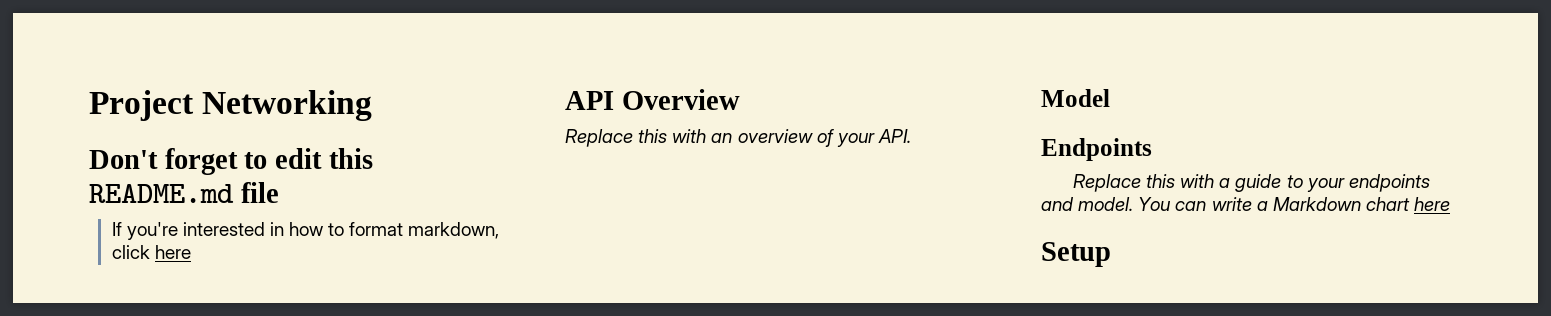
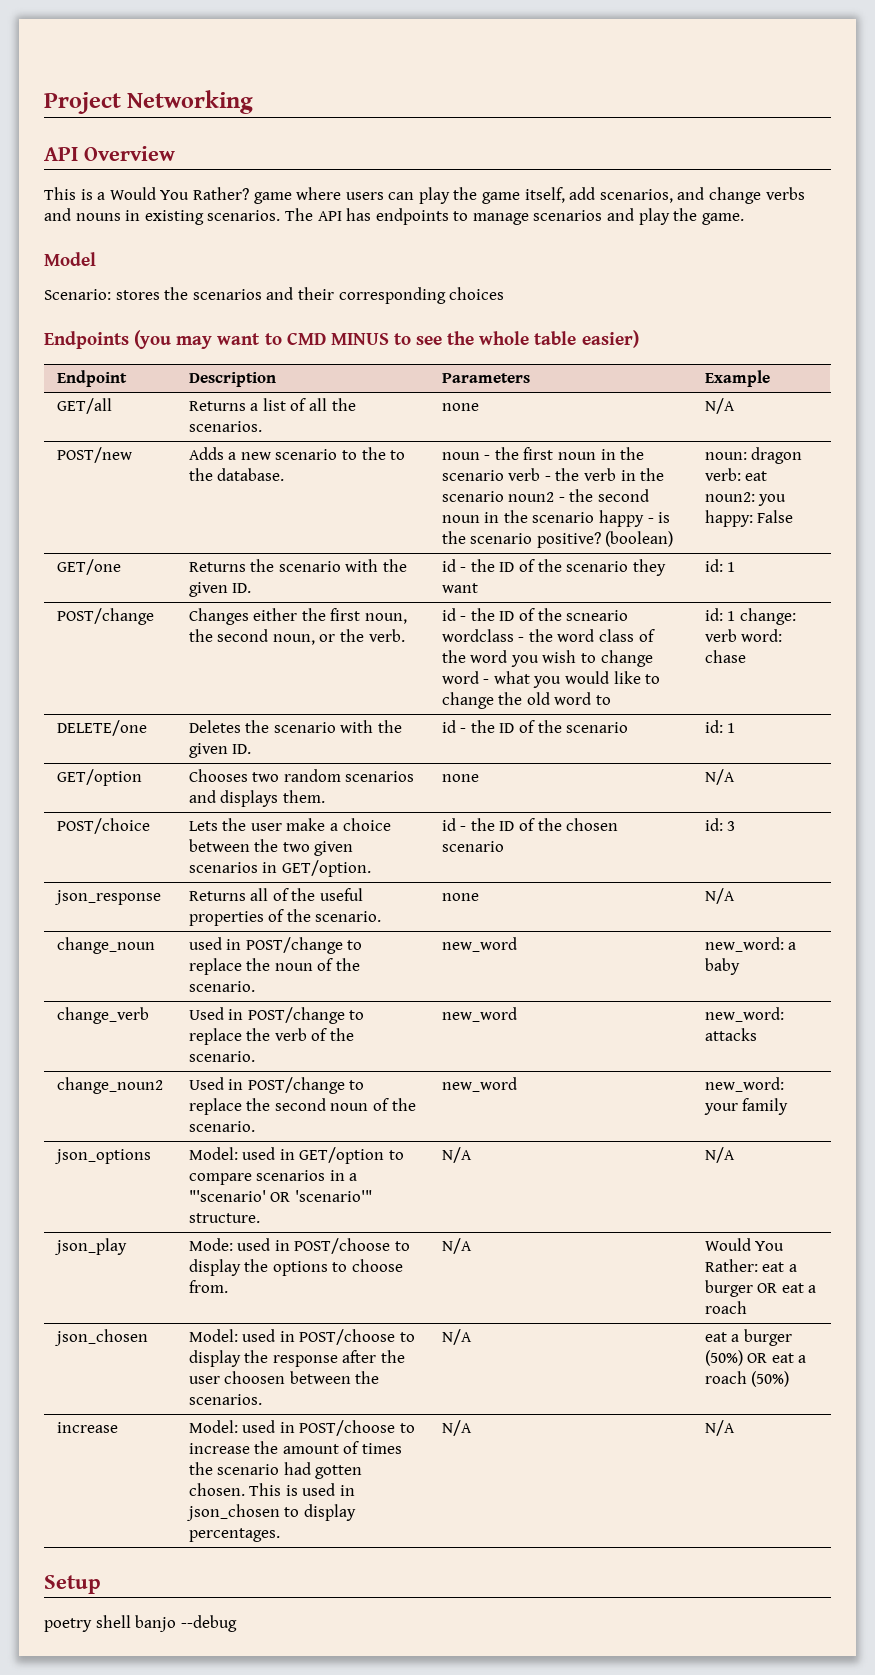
[89,148,373,175] [89,182,279,203] [111,222,500,240] [111,245,191,259] [565,89,740,110] [565,129,911,147] [1041,89,1110,107] [1041,138,1152,161] [1072,174,1430,192] [1041,197,1451,211] [1041,242,1111,267] Don't forget to edit this README.md file // If you're interested in how to format markdown, click here // API Overview // Replace this with an overview of your API. // Model // Endpoints // Replace this with a guide to your endpoints and model. You can write a Markdown chart here // Setup -> [44,146,175,161] [44,187,805,204] [44,208,744,225] [44,252,96,266] [44,287,505,304] [44,330,639,349] [56,370,127,387] [188,372,276,387] [441,373,530,383] [704,370,770,387] [56,398,112,414] [188,398,356,411] [188,421,262,432] [441,403,479,411] [704,398,735,414] [56,447,132,463] [188,447,406,460] [188,468,285,481] [441,447,645,460] [441,468,665,481] [441,489,649,502] [441,510,671,527] [441,531,674,548] [704,447,803,464] [704,468,768,481] [704,492,787,506] [704,510,794,527] [56,559,121,575] [188,559,407,572] [188,582,252,597] [441,559,666,576] [441,583,478,593] [704,559,736,572] [56,608,154,625] [188,608,407,625] [188,629,405,645] [441,608,629,621] [441,629,655,642] [441,650,653,667] [441,671,661,688] [441,692,611,709] [704,608,796,625] [704,629,783,642] [704,650,746,663] [56,720,147,736] [188,720,402,733] [188,743,252,758] [441,720,629,733] [704,720,736,733] [56,769,142,786] [188,769,415,782] [188,790,325,807] [441,774,479,782] [704,769,735,785] [56,818,150,834] [188,818,391,831] [188,839,354,856] [188,860,371,877] [441,818,619,831] [441,841,504,852] [704,818,736,831] [53,890,161,905] [188,888,363,901] [188,909,382,926] [441,893,479,901] [704,888,735,904] [56,937,155,954] [188,937,363,954] [188,958,360,975] [188,981,255,992] [441,937,517,952] [704,937,797,952] [704,958,740,975] [56,1007,149,1024] [188,1007,365,1024] [188,1028,354,1045] [188,1051,255,1062] [441,1007,517,1022] [704,1007,784,1022] [704,1028,757,1041] [56,1077,163,1094] [188,1077,365,1094] [188,1098,416,1115] [188,1121,255,1132] [441,1077,517,1092] [704,1077,784,1092] [703,1098,789,1115] [53,1149,151,1164] [188,1147,404,1164] [188,1170,358,1185] [188,1190,372,1202] [188,1213,260,1223] [441,1147,472,1163] [704,1147,735,1163] [53,1238,127,1255] [188,1238,410,1254] [188,1259,403,1276] [188,1280,228,1293] [441,1238,472,1254] [704,1238,785,1251] [704,1259,797,1272] [704,1280,817,1297] [704,1301,747,1314] [53,1329,148,1346] [188,1329,415,1345] [188,1350,405,1367] [188,1371,380,1384] [188,1394,262,1405] [441,1329,472,1345] [704,1329,792,1346] [704,1350,807,1366] [704,1371,790,1387] [56,1422,118,1433] [188,1420,415,1436] [188,1441,402,1454] [188,1462,363,1479] [188,1483,355,1496] [185,1504,356,1521] [188,1528,280,1542] [441,1420,472,1436] [704,1420,735,1436] [44,1575,101,1594] [44,1615,237,1632] API Overview // This is a Would You Rather? game where users can play the game itself, add scenarios, and change verbs and nouns in existing scenarios. The API has endpoints to manage scenarios and play the game. // Model // Scenario: stores the scenarios and their corresponding choices // Endpoints (you may want to CMD MINUS to see the whole table easier) // Endpoint | Description | Parameters | Example // GET/all | Returns a list of all the scenarios. | none | N/A // POST/new | Adds a new scenario to the to the database. | noun - the first noun in the scenario verb - the verb in the scenario noun2 - the second noun in the scenario happy - is the scenario positive? (boolean) | noun: dragon verb: eat noun2: you happy: False // GET/one | Returns the scenario with the given ID. | id - the ID of the scenario they want | id: 1 // POST/change | Changes either the first noun, the second noun, or the verb. | id - the ID of the scneario wordclass - the word class of the word you wish to change word - what you would like to change the old word to | id: 1 change: verb word: chase // DELETE/one | Deletes the scenario with the given ID. | id - the ID of the scenario | id: 1 // GET/option | Chooses two random scenarios and displays them. | none | N/A // POST/choice | Lets the user make a choice between the two given scenarios in GET/option. | id - the ID of the chosen scenario | id: 3 // json_response | Returns all of the useful properties of the scenario. | none | N/A // change_noun | used in POST/change to replace the noun of the scenario. | new_word | new_word: a baby // change_verb | Used in POST/change to replace the verb of the scenario. | new_word | new_word: attacks // change_noun2 | Used in POST/change to replace the second noun of the scenario. | new_word | new_word: your family // json_options | Model: used in GET/option to compare scenarios in a "'scenario' OR 'scenario'" structure. | N/A | N/A // json_play | Mode: used in POST/choose to display the options to choose from. | N/A | Would You Rather: eat a burger OR eat a roach // json_chosen | Model: used in POST/choose to display the response after the user choosen between the scenarios. | N/A | eat a burger (50%) OR eat a roach (50%) // increase | Model: used in POST/choose to increase the amount of times the scenario had gotten chosen. This is used in json_chosen to display percentages. | N/A | N/A // Setup // poetry shell banjo --debug

